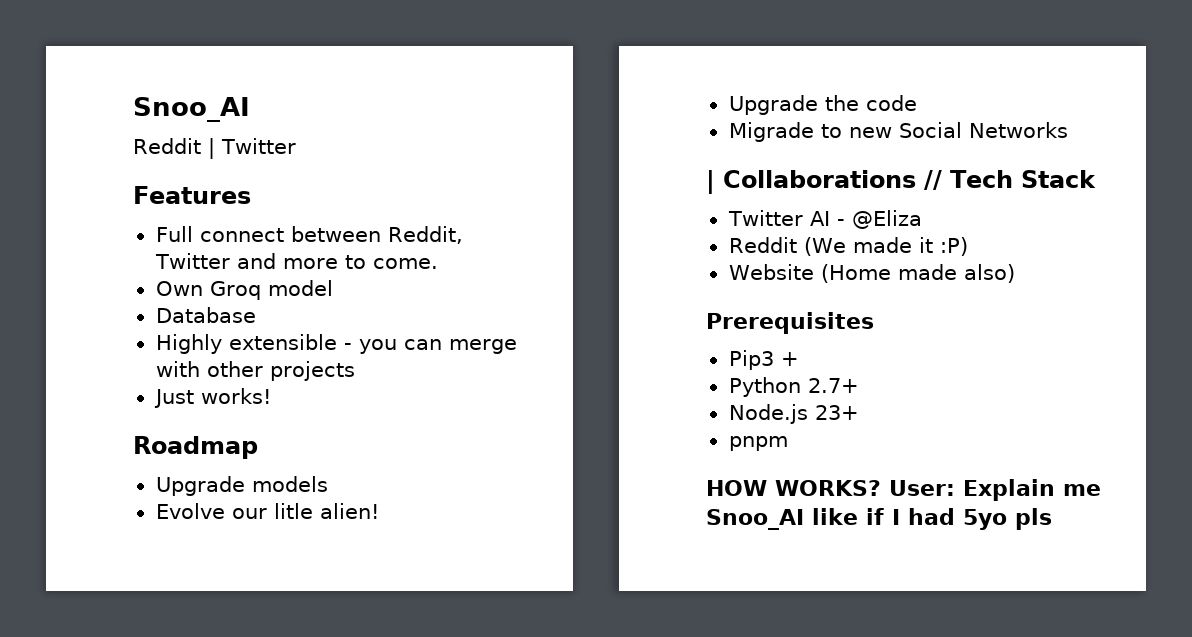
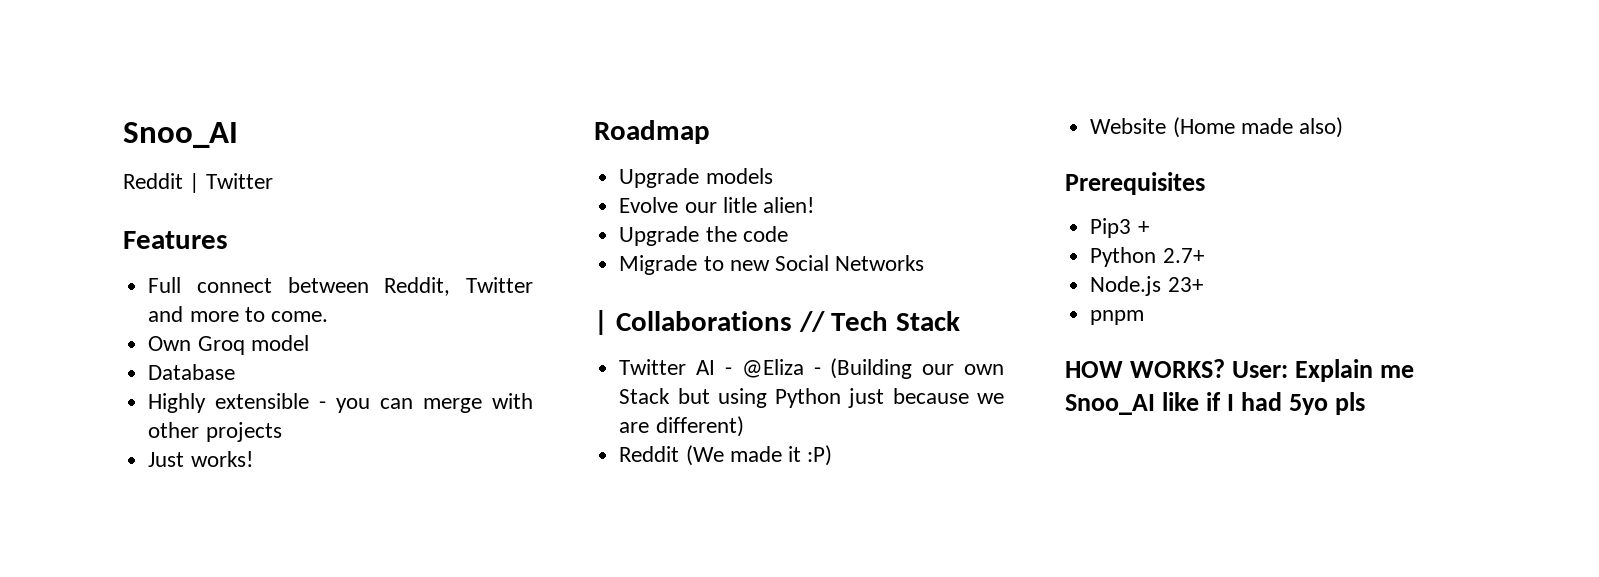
(922, 219) none -> [813,358,1004,379] [619,388,1004,408] [619,416,744,437] - (Building our own Stack but using Python just because we are different)

